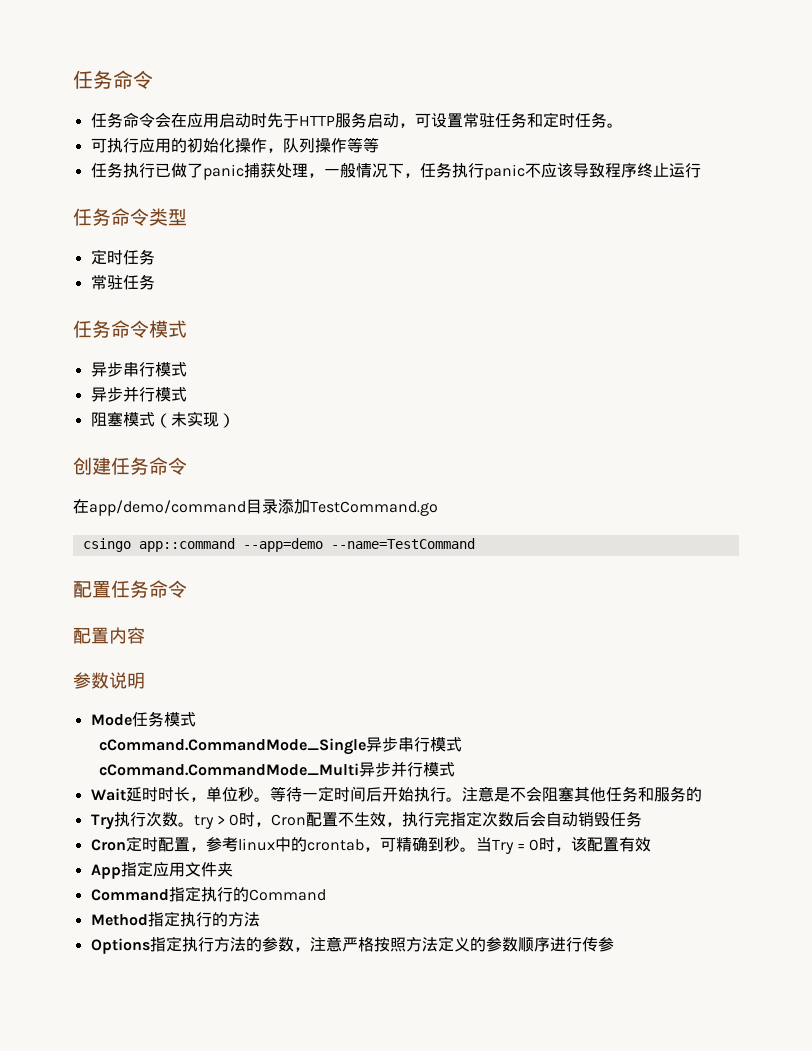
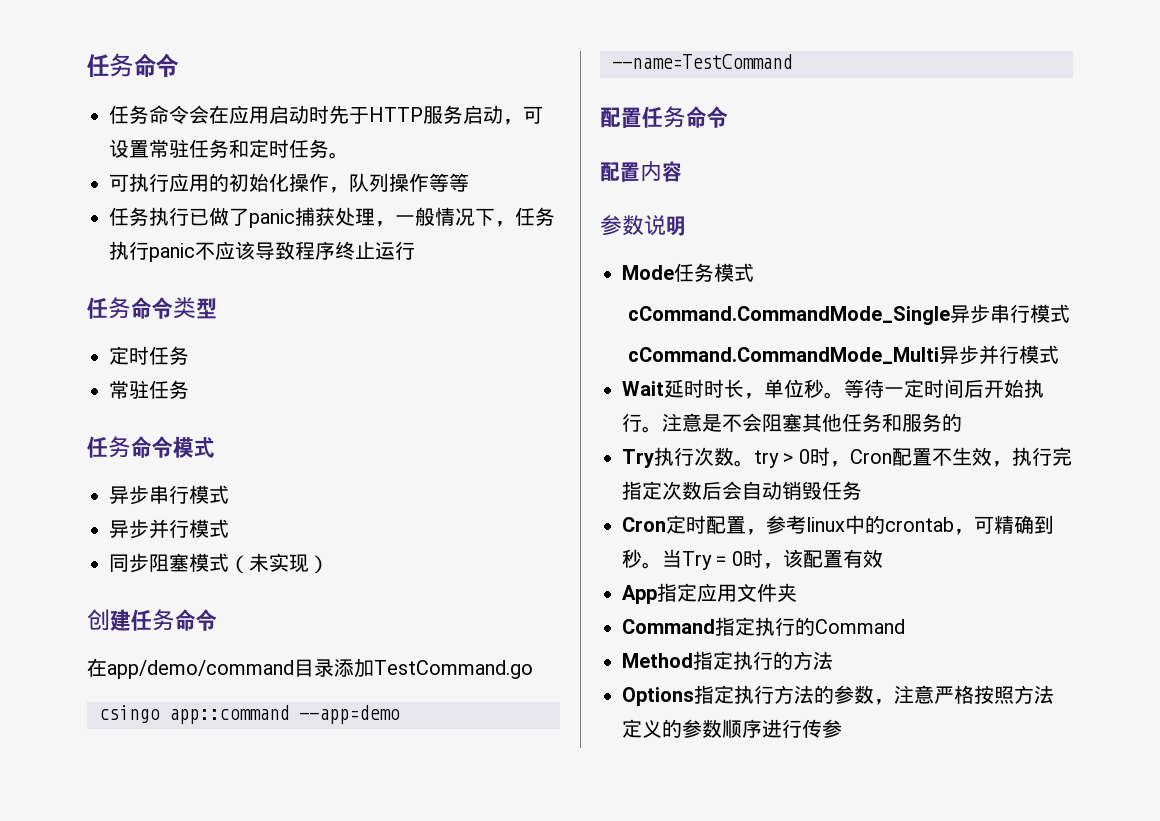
(187, 394) none -> [109,553,149,573] 同步

